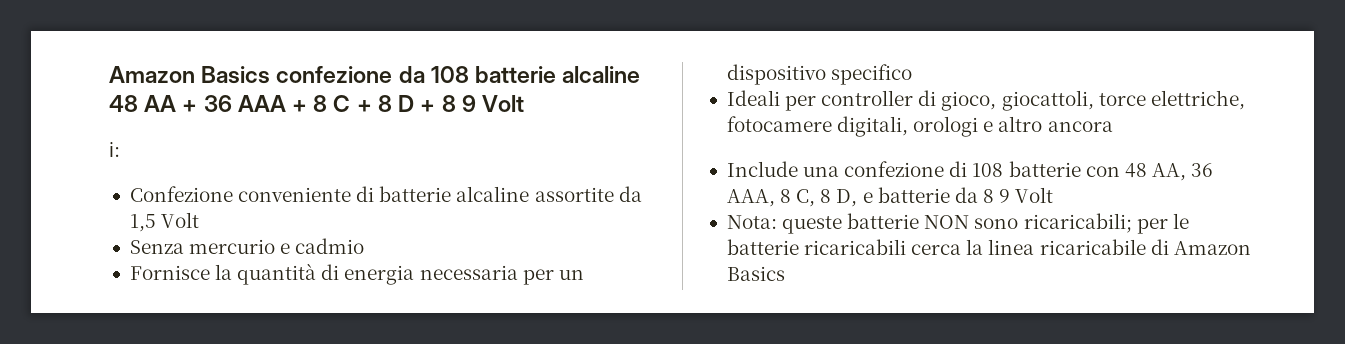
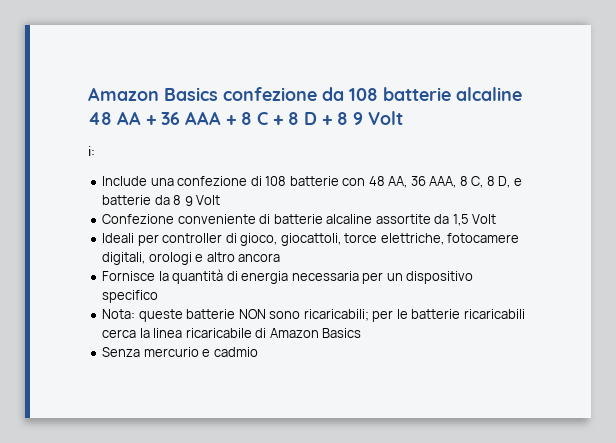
[129,186,642,202] [129,212,200,232] [129,238,365,254] [129,263,584,285] [726,64,913,85] [726,90,1245,111] [726,116,1113,137] // Confezione conveniente di batterie alcaline assortite da 1,5 Volt // Senza mercurio e cadmio // Fornisce la quantità di energia necessaria per un dispositivo specifico // Ideali per controller di gioco, giocattoli, torce elettriche, fotocamere digitali, orologi e altro ancora -> (95, 151) none
(1054, 195) none -> [102,214,497,226] [102,233,520,246] [102,252,281,265] [102,269,474,284] [102,290,159,303] // Confezione conveniente di batterie alcaline assortite da 1,5 Volt // Ideali per controller di gioco, giocattoli, torce elettriche, fotocamere digitali, orologi e altro ancora // Fornisce la quantità di energia necessaria per un dispositivo specifico
(785, 273) none -> [102,347,258,357] // Senza mercurio e cadmio

